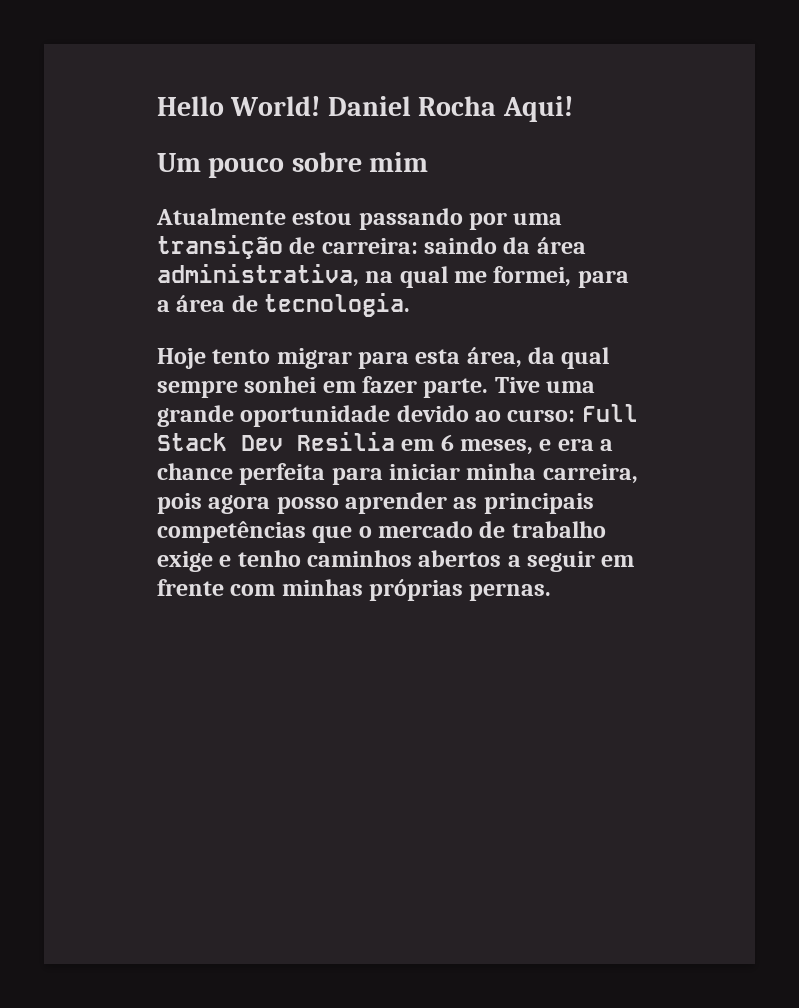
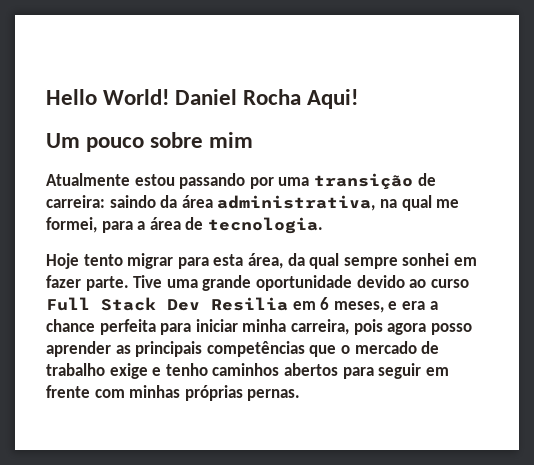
[507,409,576,422] curso: -> [430,279,469,288] curso
[507,555,521,567] a -> [342,367,374,379] para

